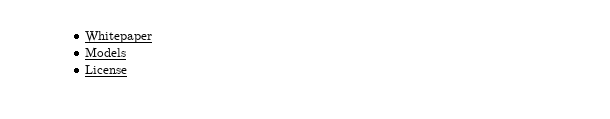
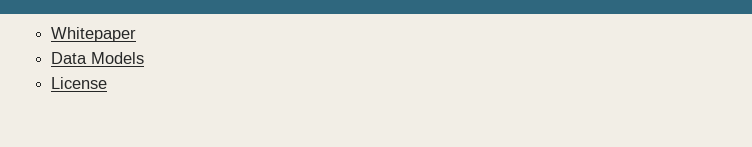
(153, 37) none -> [51,52,88,64] Data

